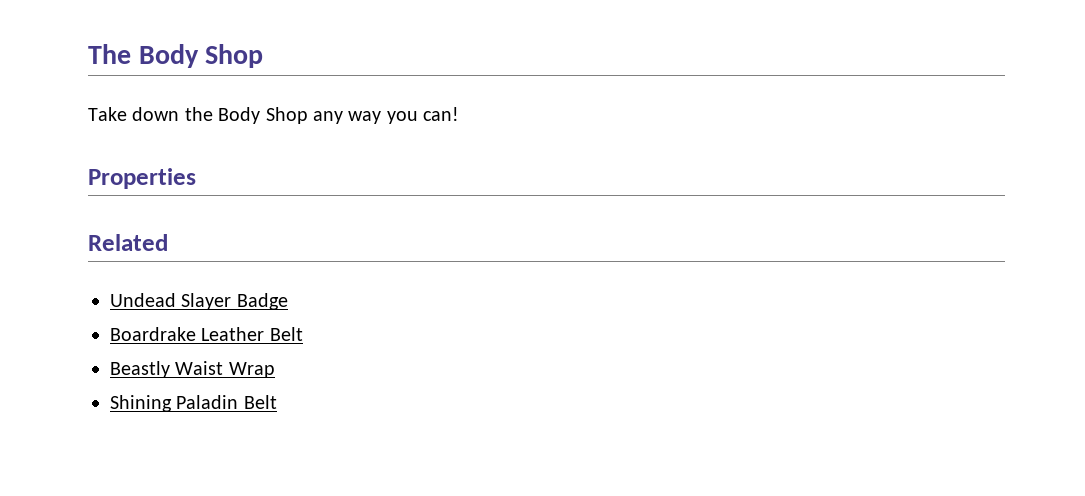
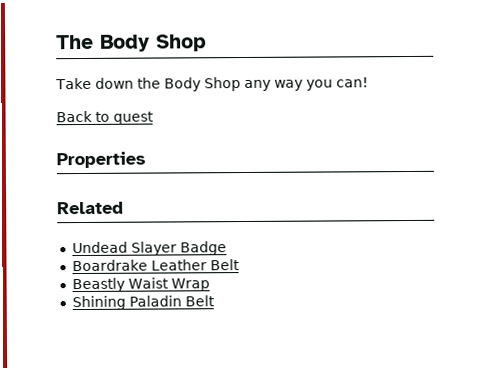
(460, 114) none -> [56,110,154,125] // Back to quest

